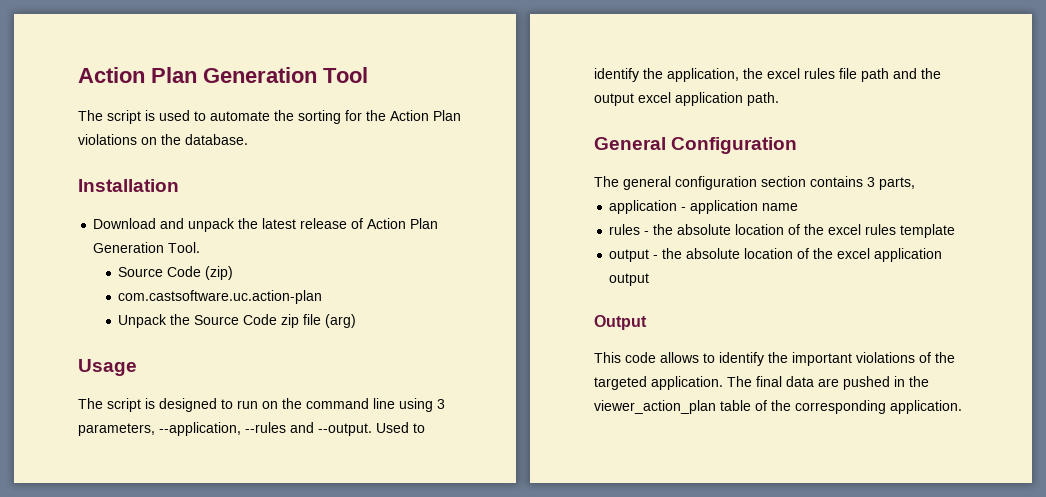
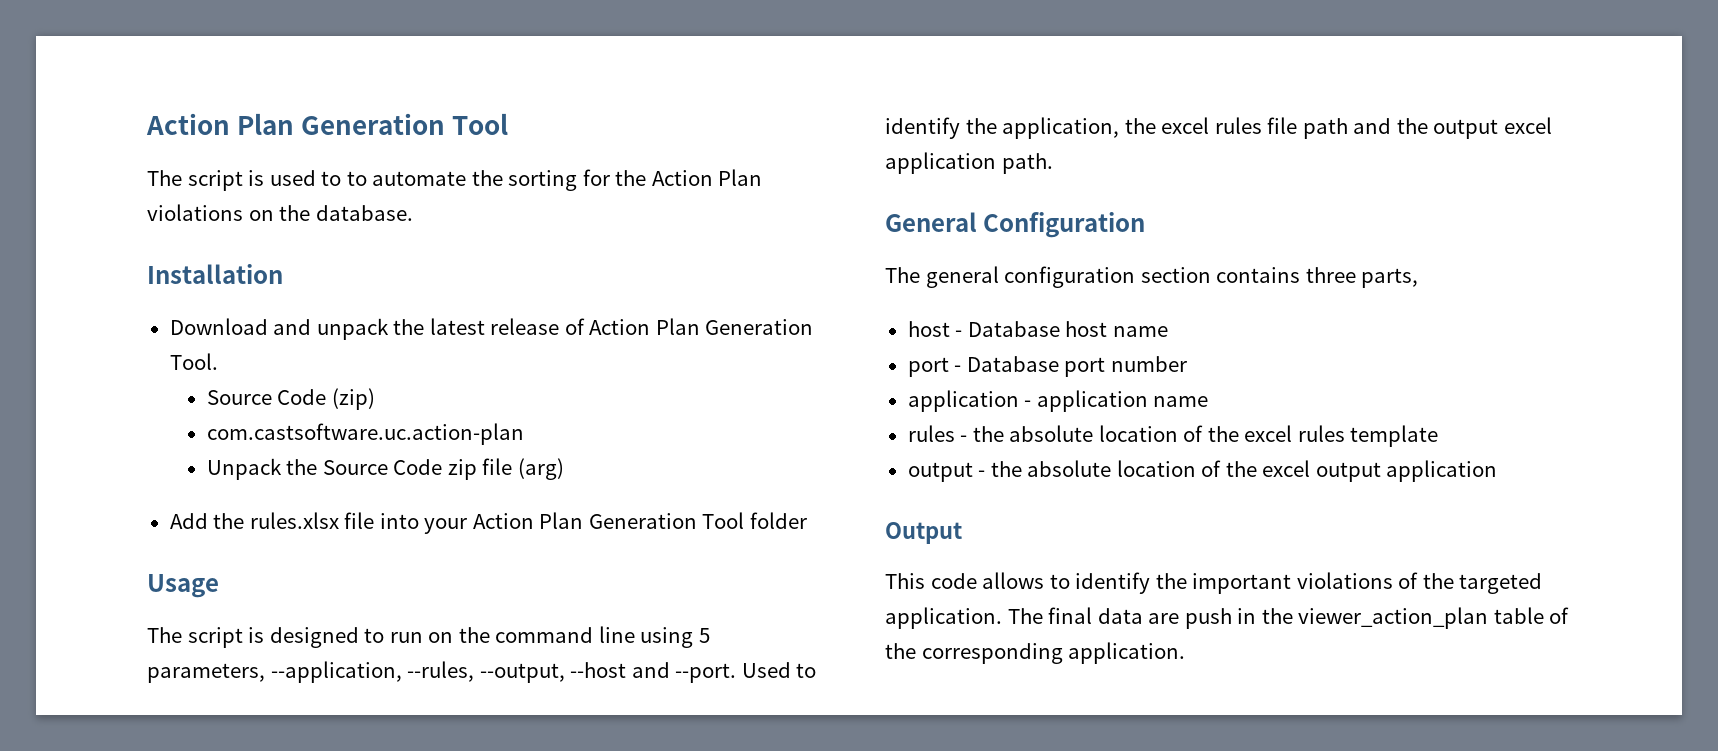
(206, 116) none -> [346,171,367,186] to
(357, 321) none -> [169,512,807,534] // Add the rules.xlsx file into your Action Plan Generation Tool folder
[437,399,445,409] 3 -> [698,628,710,643] 5
[245,422,372,436] --rules and --output. -> [407,661,737,683] --rules, --output, --host and --port.
[867,177,875,187] 3 -> [1305,267,1356,283] three
(915, 183) none -> [907,321,1168,337] [907,356,1187,377] // host - Database host name // port - Database port number
[874,248,943,262] [609,273,650,286] application output -> [1315,460,1498,482] output application
[843,376,890,390] pushed -> [1184,608,1232,629] push

